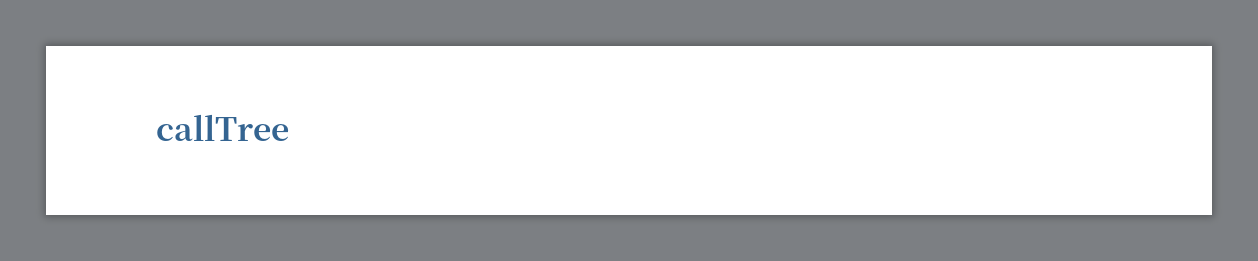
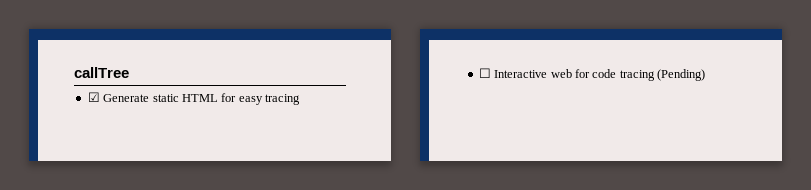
(289, 127) none -> [87,92,300,105] [478,68,705,81] // ☑ Generate static HTML for easy tracing // ☐ Interactive web for code tracing (Pending)

